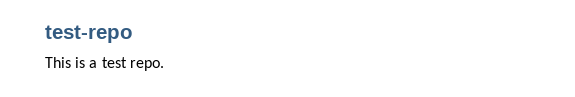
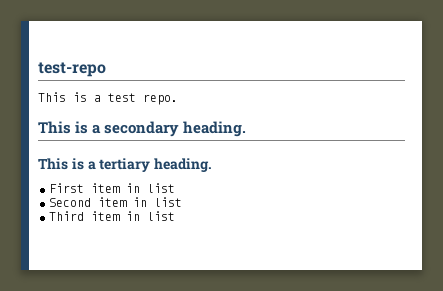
(164, 65) none -> [38,121,247,137] [38,158,213,172] [49,183,175,193] [49,197,182,207] [49,211,175,221] // This is a secondary heading. // This is a tertiary heading. // First item in list // Second item in list // Third item in list

